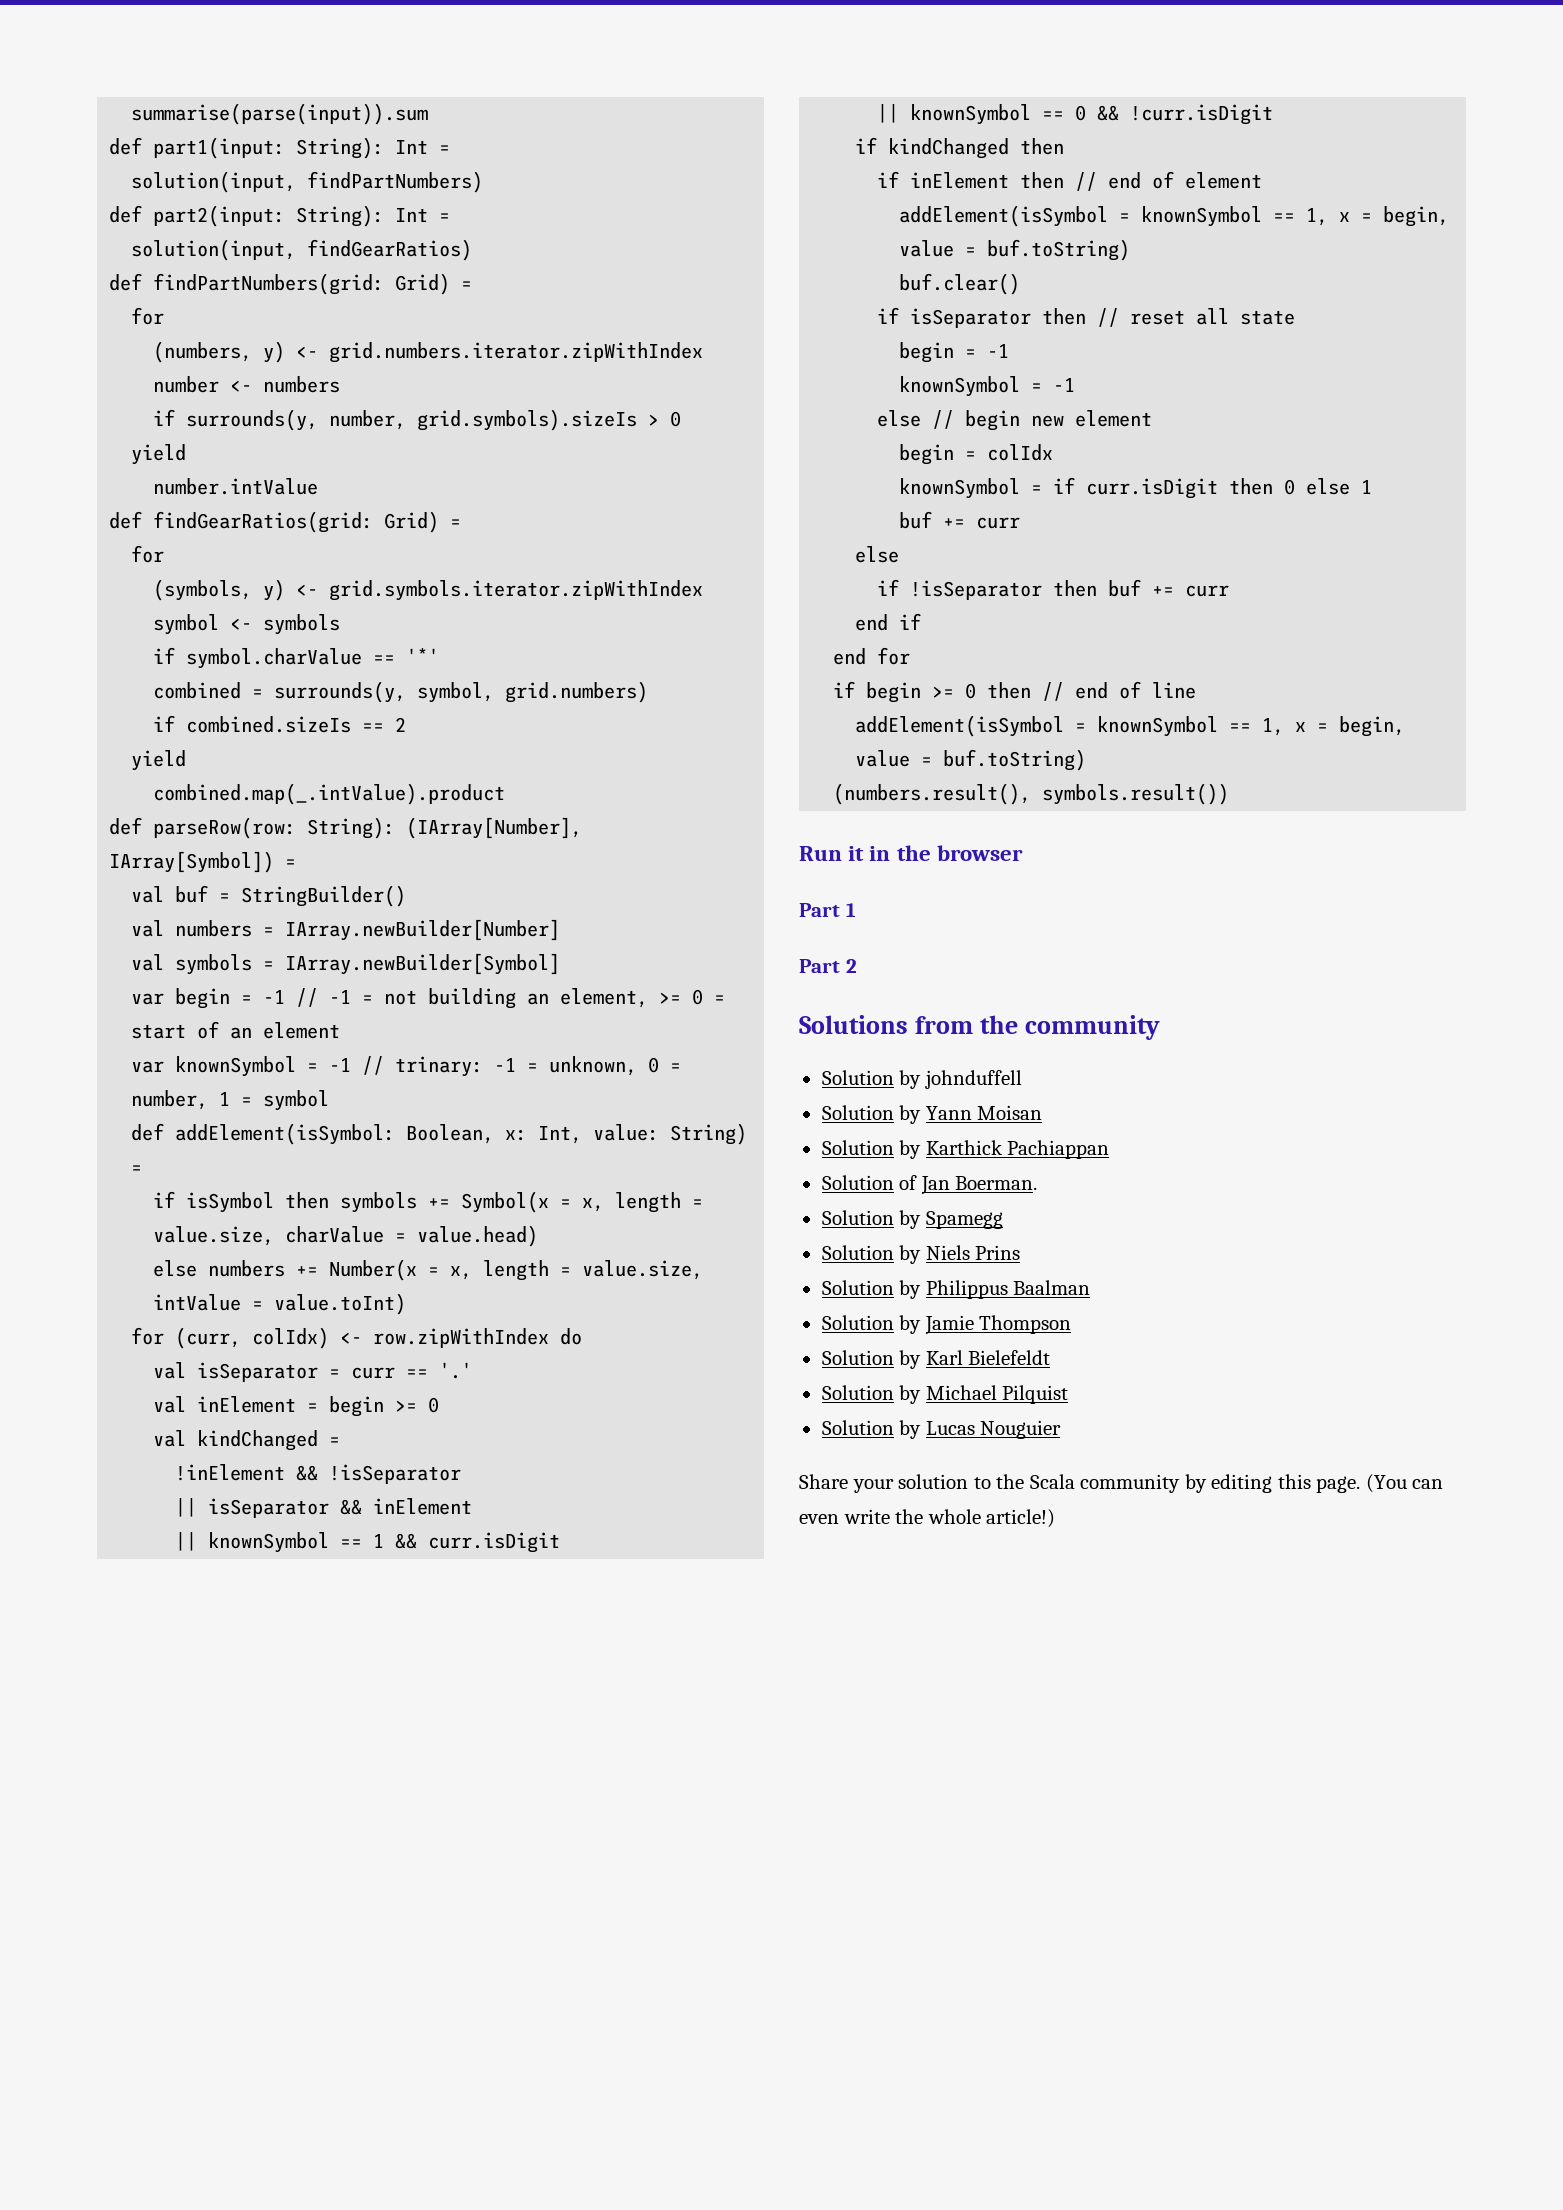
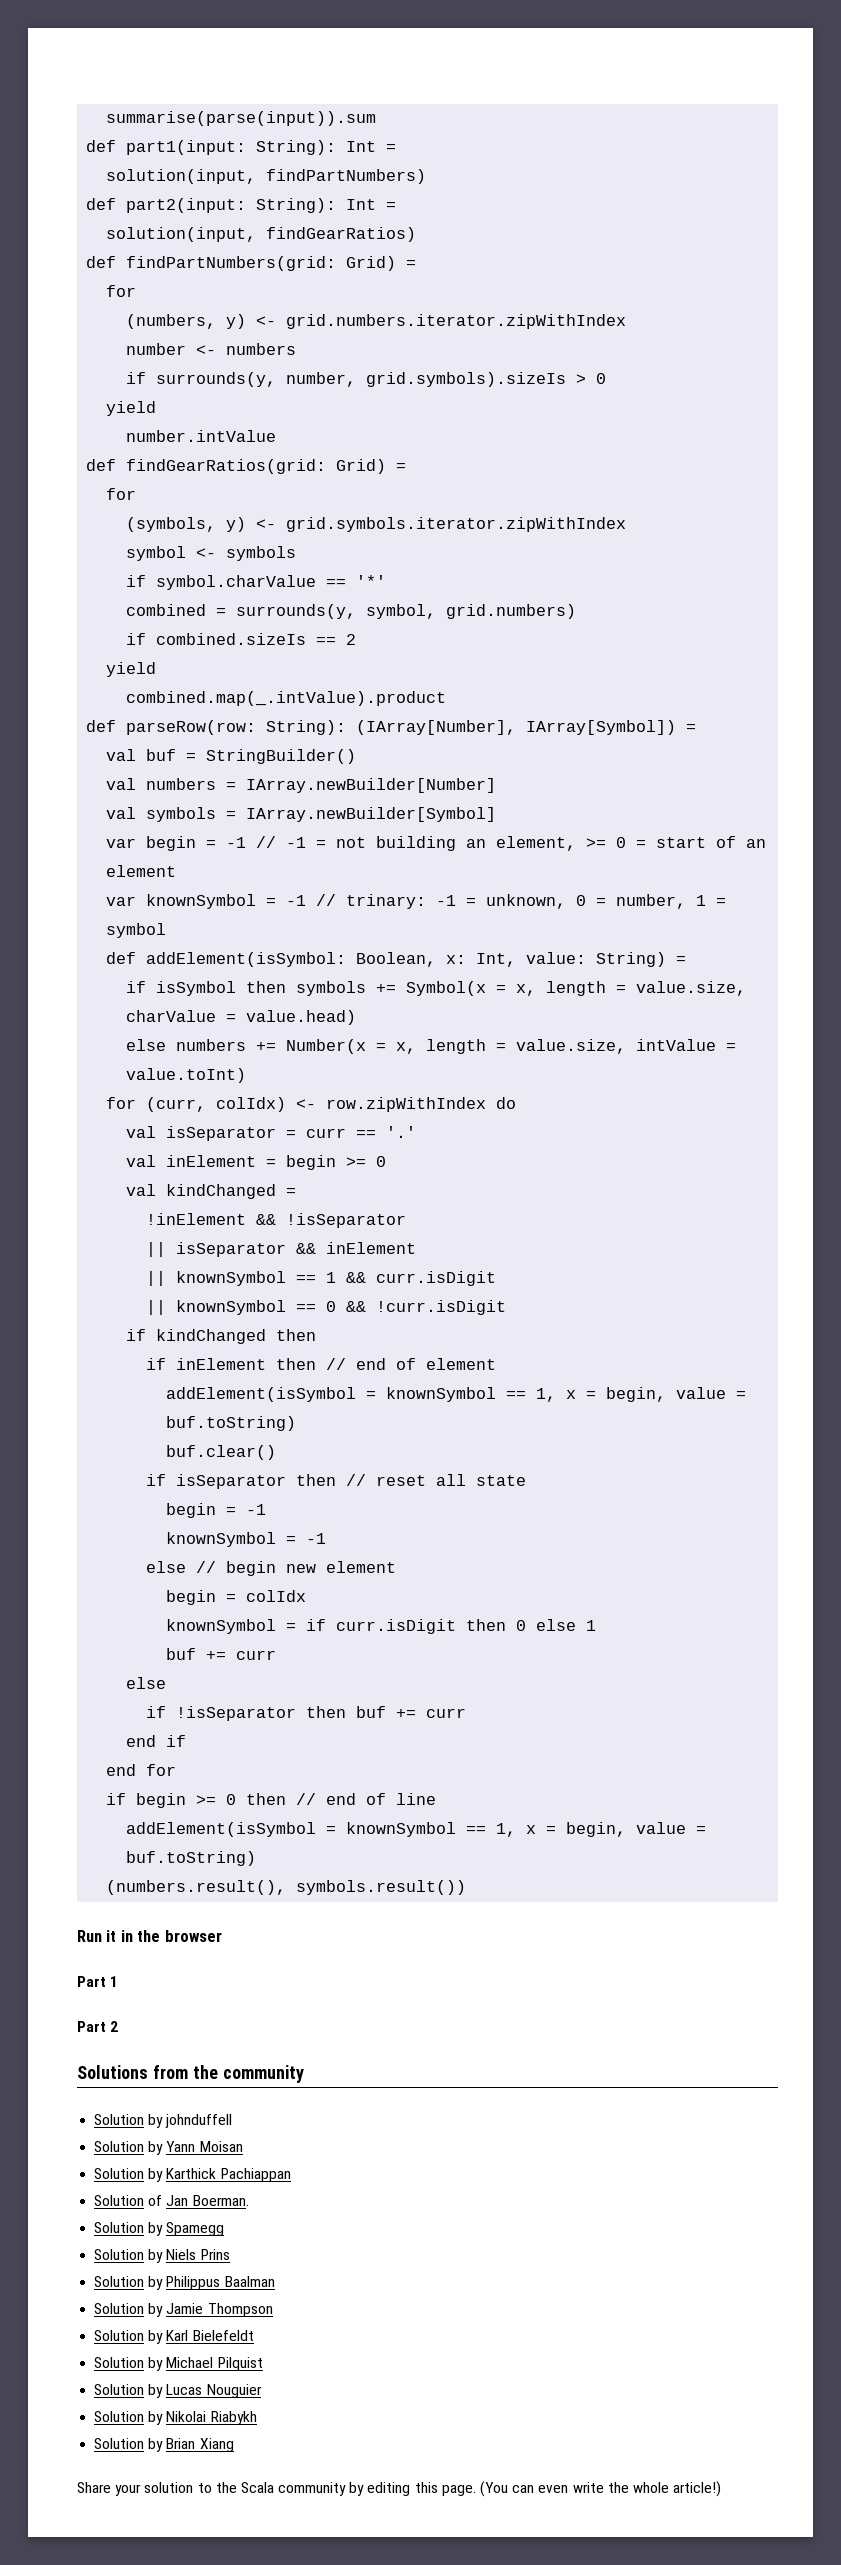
(1062, 1429) none -> [94,2411,257,2425] [94,2438,234,2452] // Solution by Nikolai Riabykh // Solution by Brian Xiang

